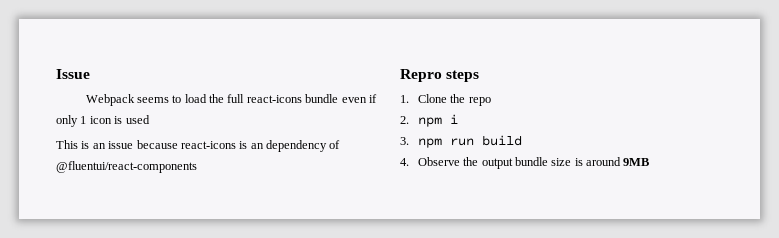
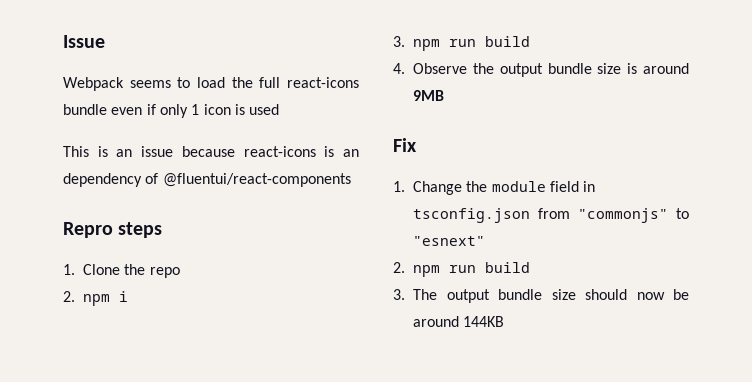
(650, 162) none -> [393,138,417,152] [393,181,596,195] [413,208,689,223] [413,236,485,246] [393,262,530,277] [393,289,689,303] [413,316,505,327] // Fix // 1. Change the module field in tsconfig.json from "commonjs" to "esnext" // 2. npm run build // 3. The output bundle size should now be around 144KB

